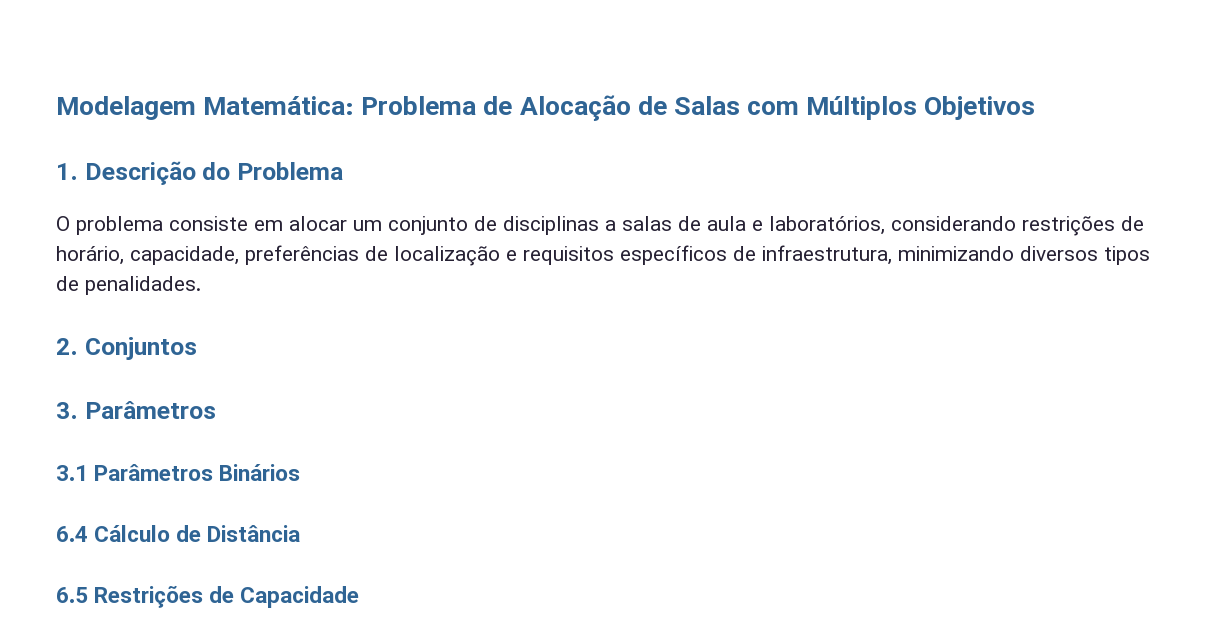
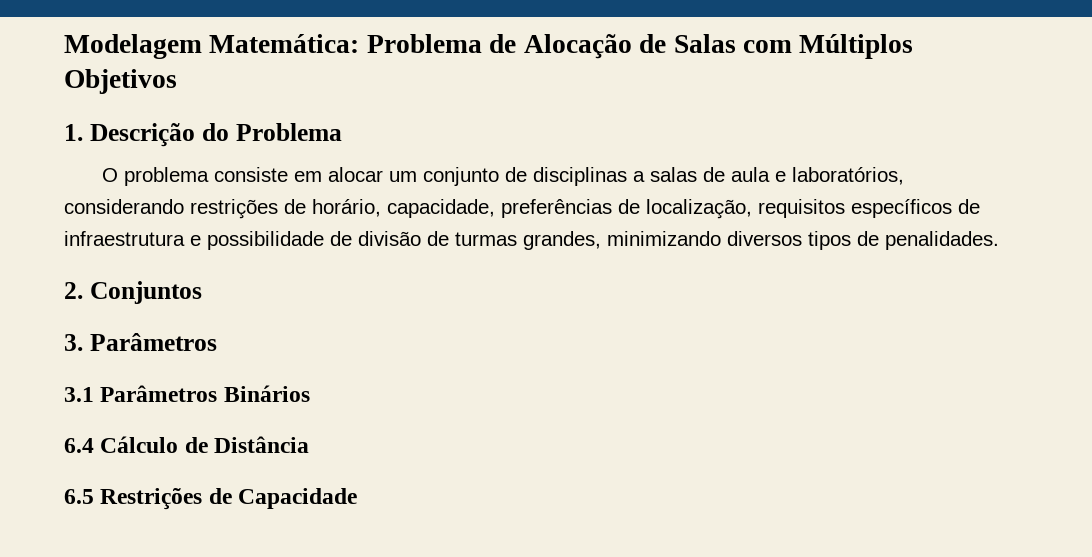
[394,246,517,266] localização e -> [646,199,752,219] localização,
[762,245,892,265] infraestrutura, -> [64,231,601,250] infraestrutura e possibilidade de divisão de turmas grandes,

